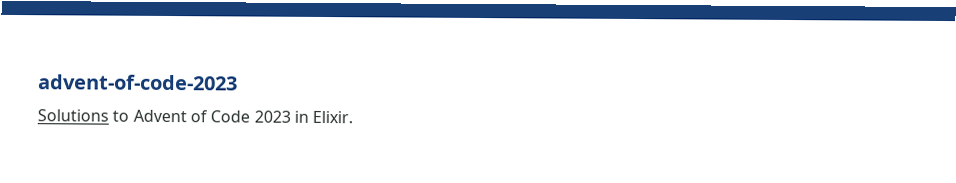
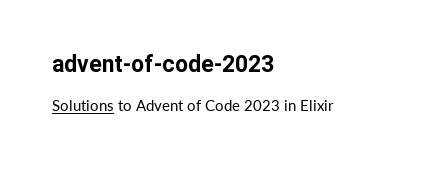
[312,110,354,124] Elixir. -> [300,100,334,111] Elixir

